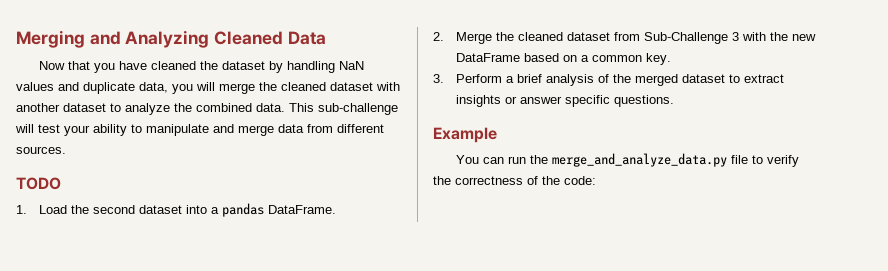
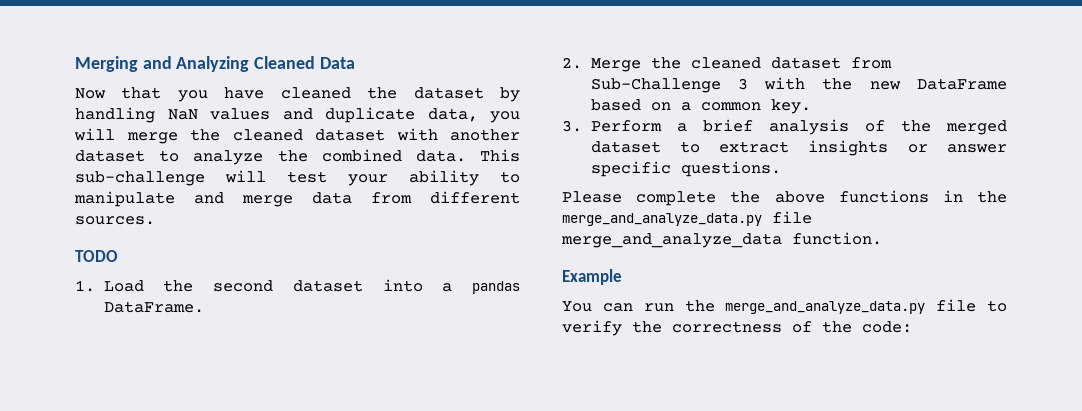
(674, 101) none -> [562,190,1007,206] [562,211,812,226] [561,232,882,248] // Please complete the above functions in the merge_and_analyze_data.py file merge_and_analyze_data function.

